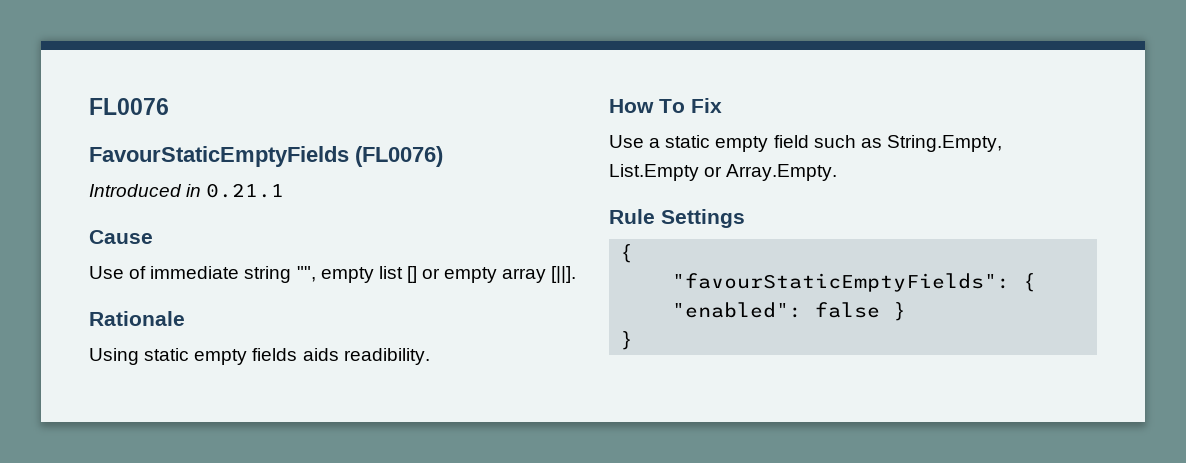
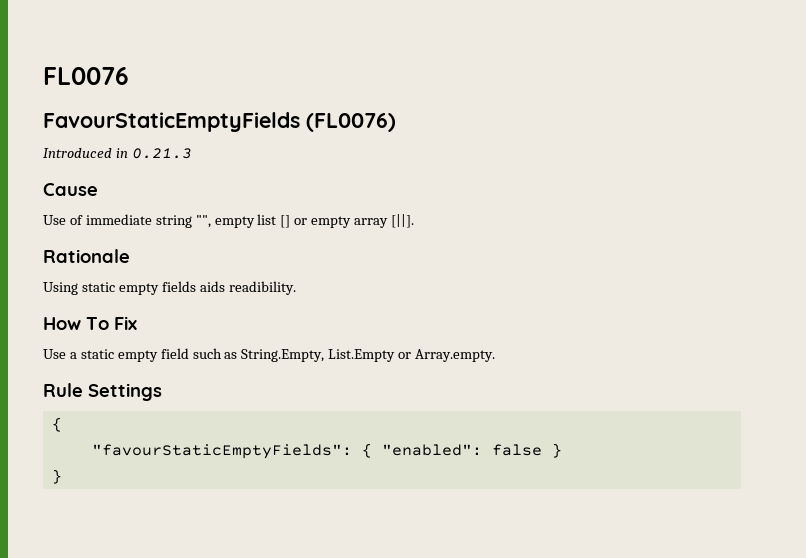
[206,183,285,198] 0.21.1 -> [131,148,192,159] 0.21.3
[726,164,838,181] Array.Empty. -> [415,349,496,362] Array.empty.

